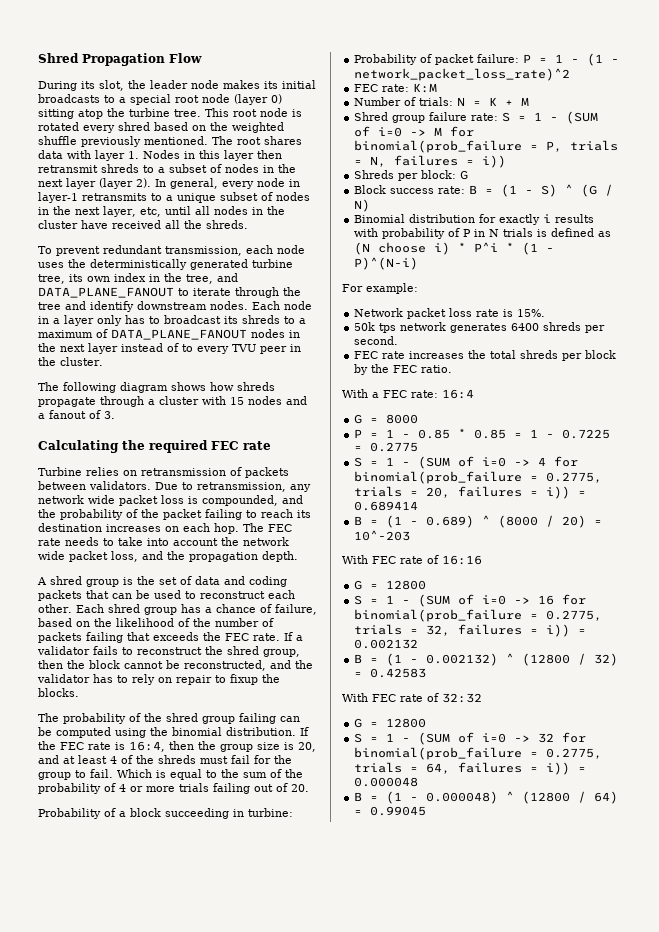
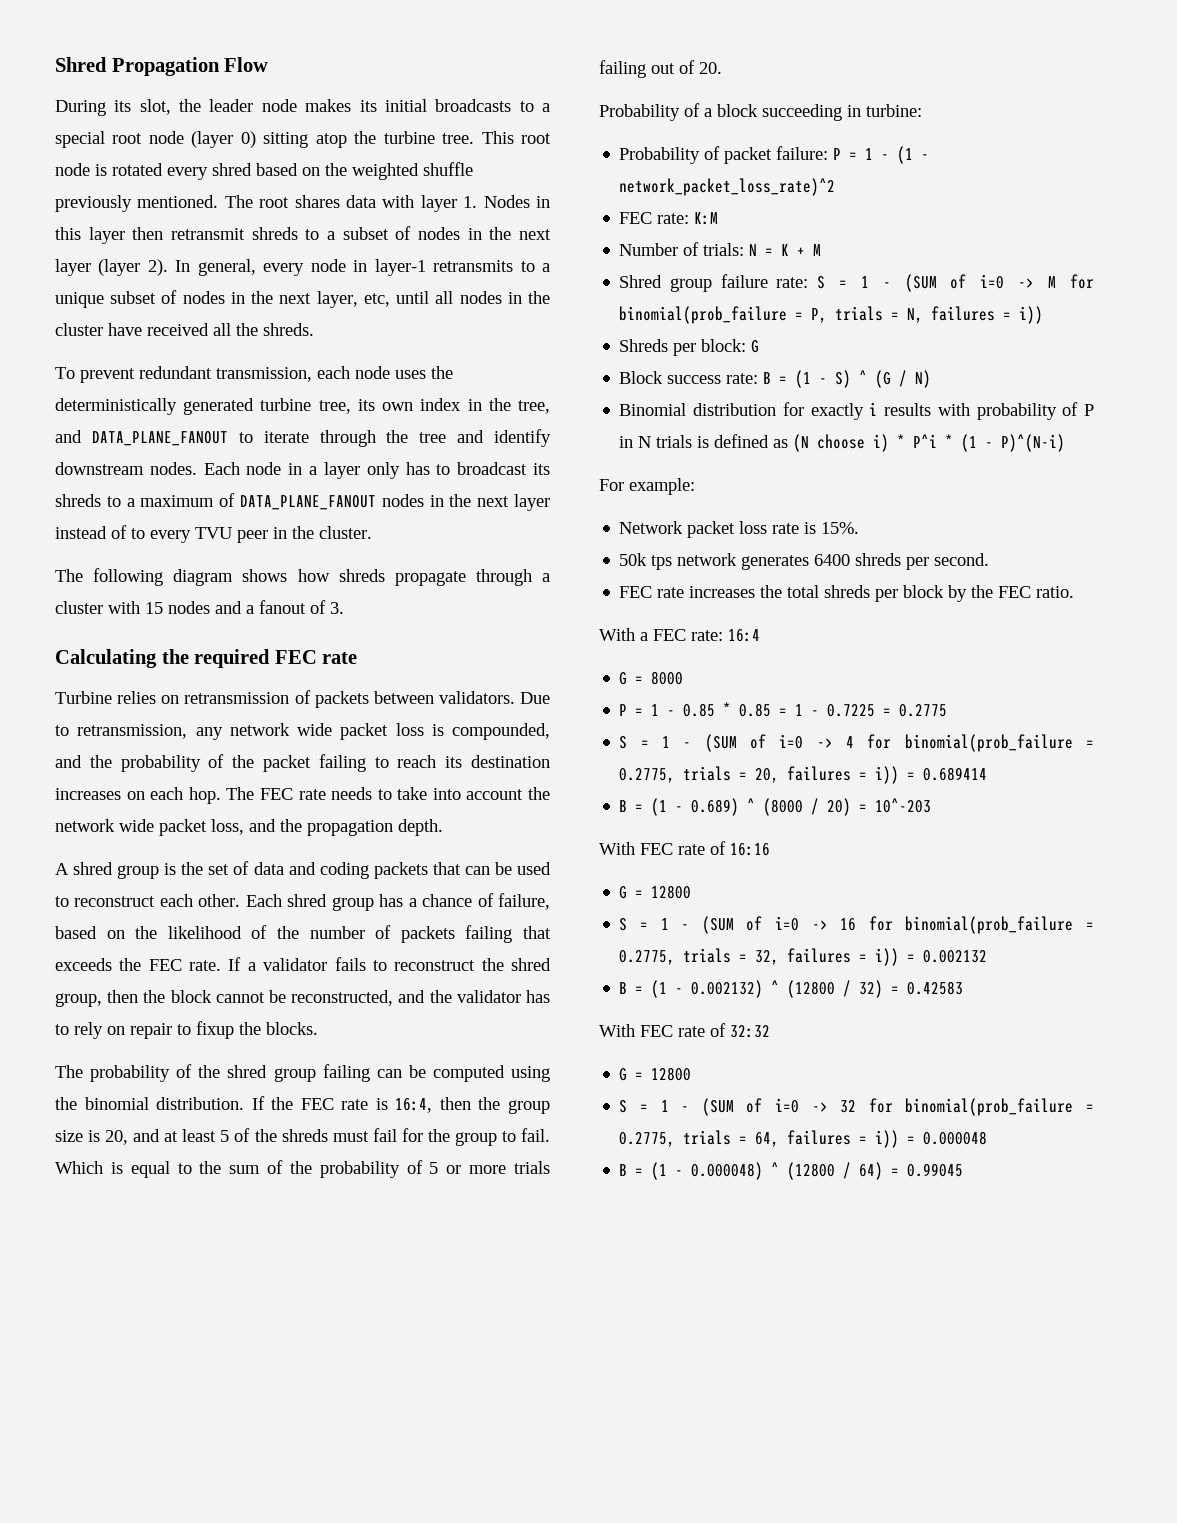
[110,756,117,764] 4 -> [220,1130,230,1142] 5
[119,784,126,792] 4 -> [429,1162,439,1174] 5

